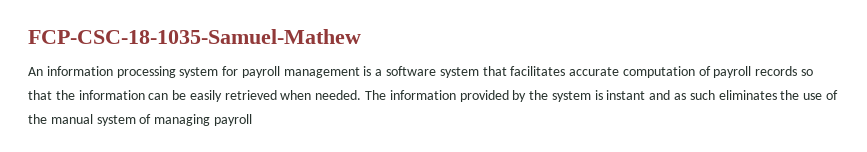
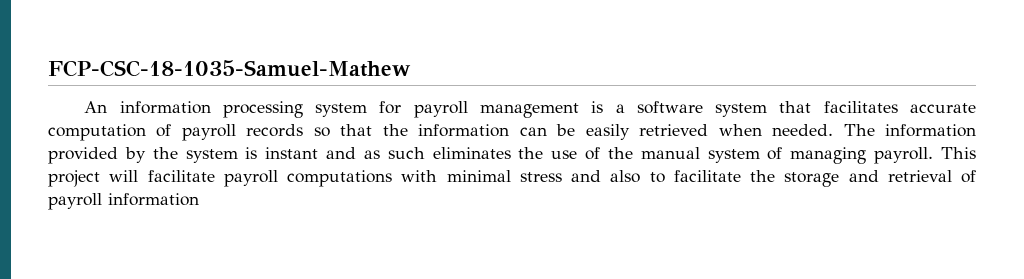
[213,114,252,126] payroll -> [874,147,977,164] [48,170,976,187] [48,193,199,210] payroll. This project will facilitate payroll computations with minimal stress and also to facilitate the storage and retrieval of payroll information

